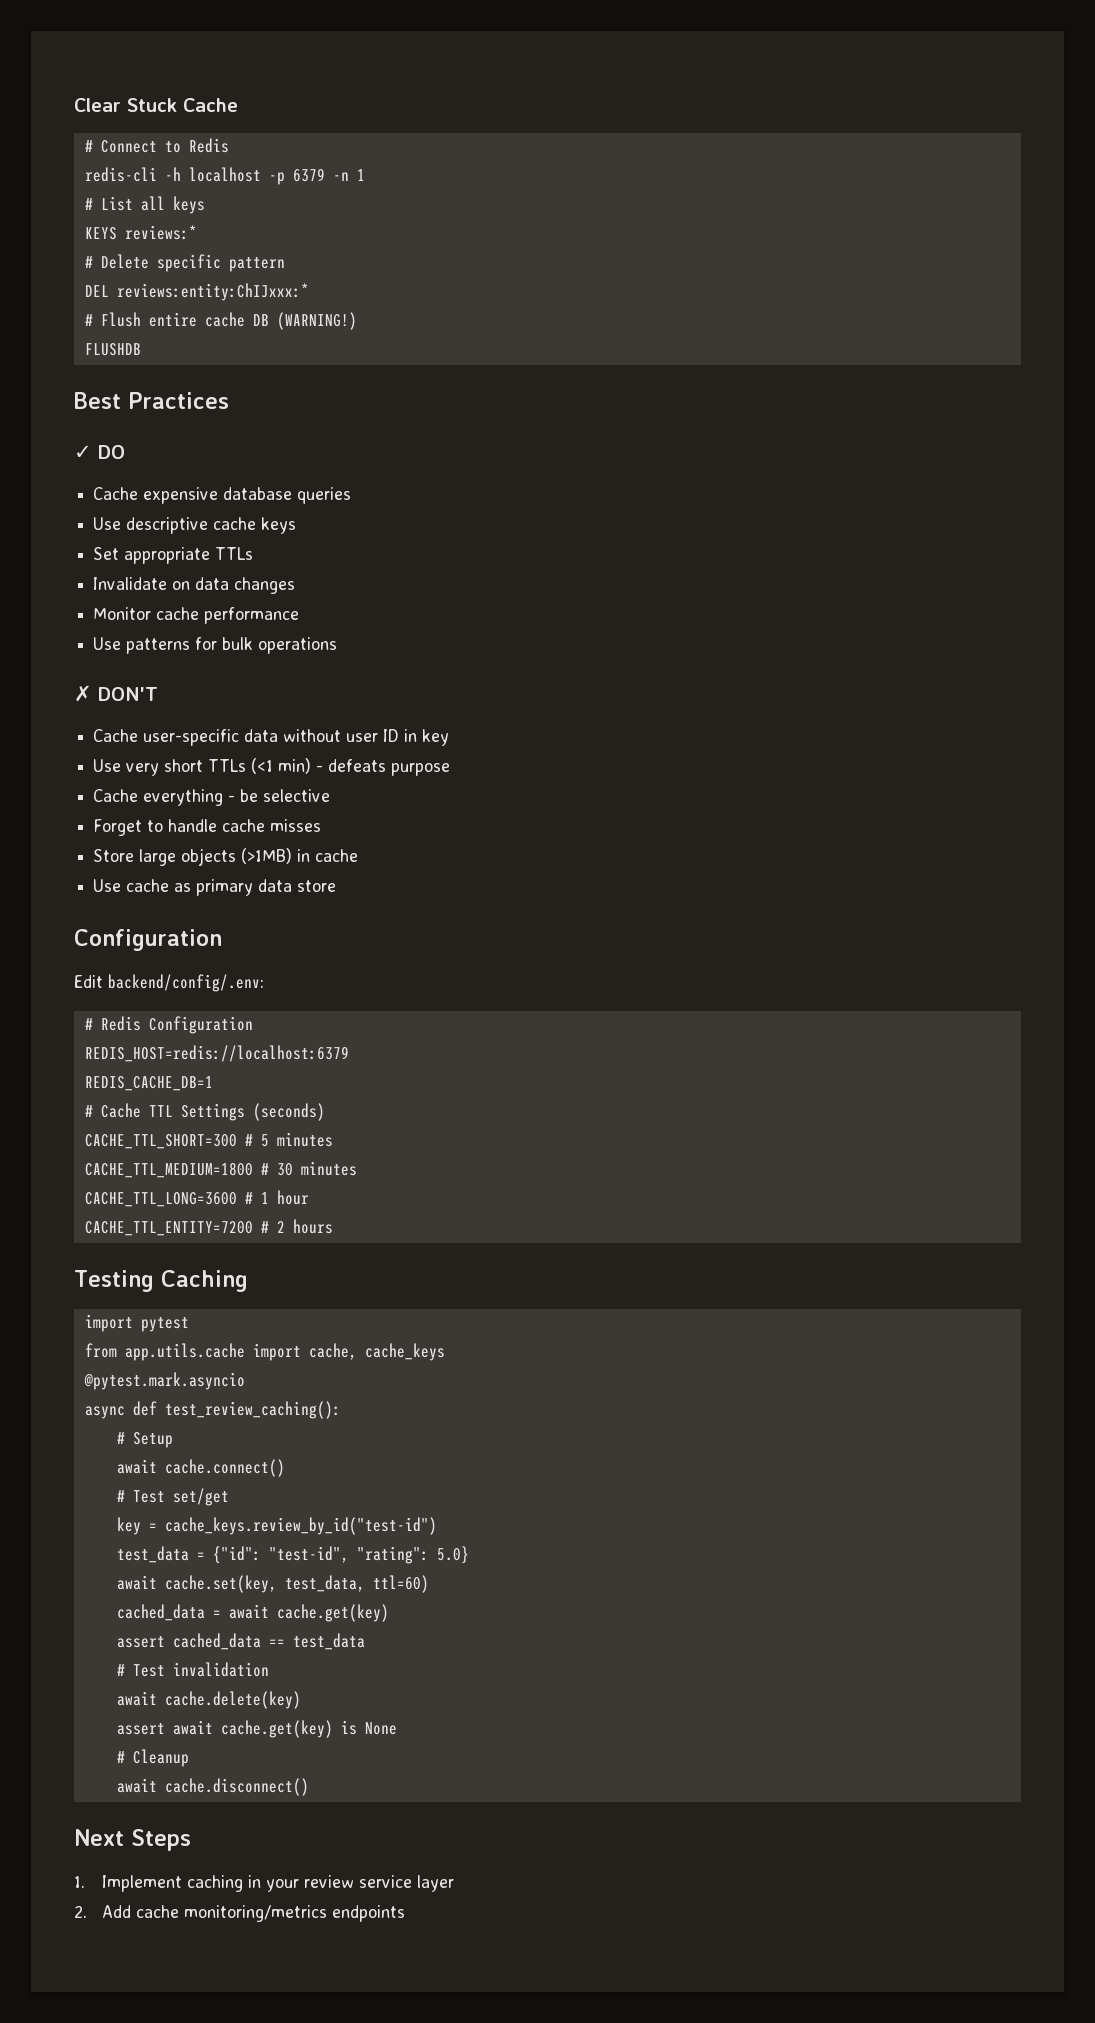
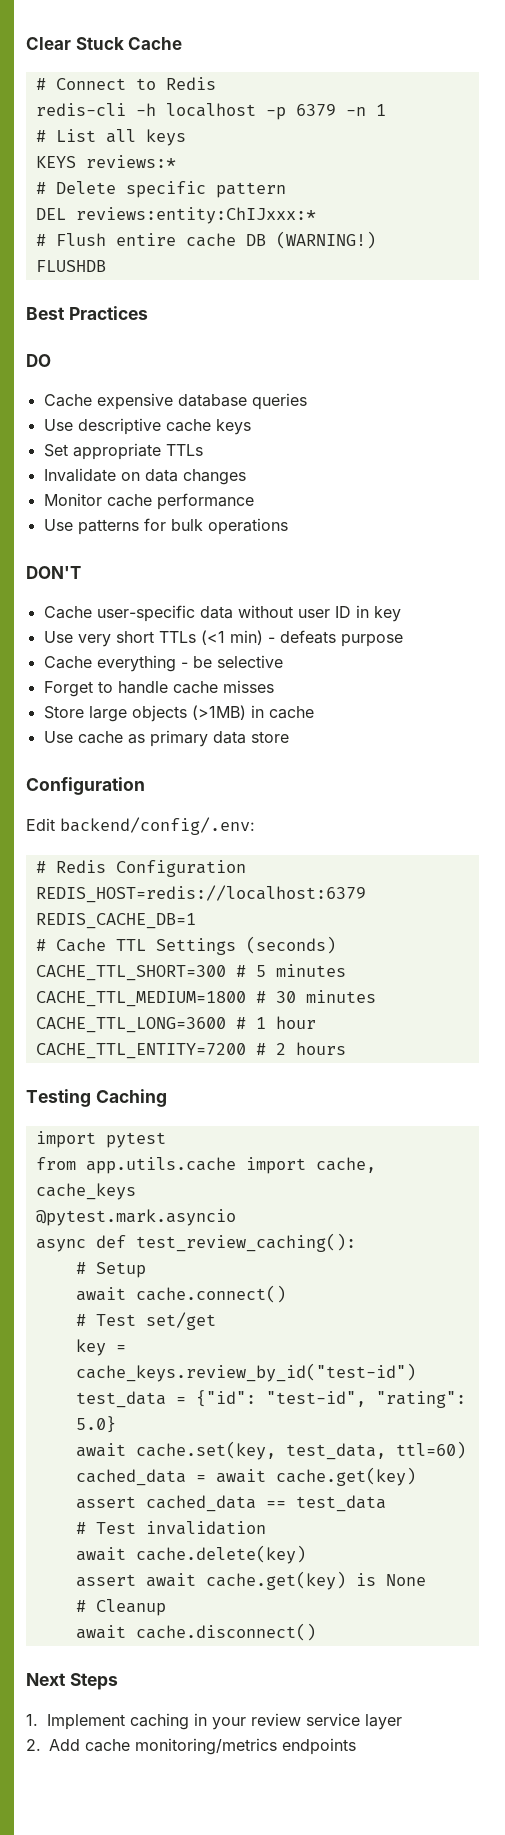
[74,445,92,459] ✓ -> (148, 313) none
[74,685,92,702] ✗ -> (288, 526) none

